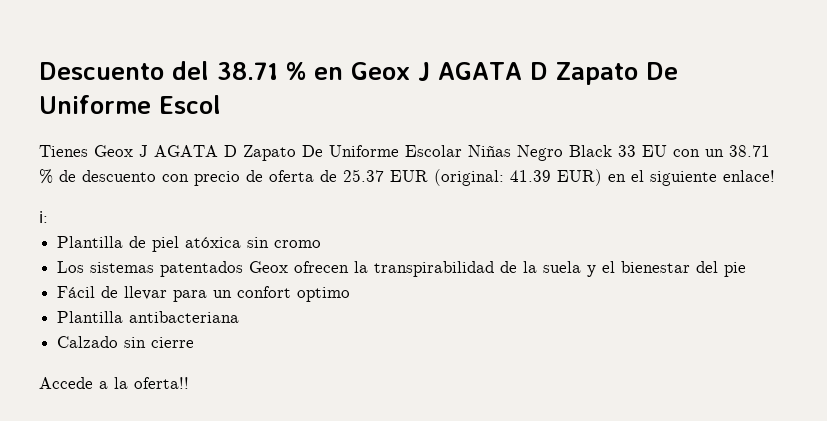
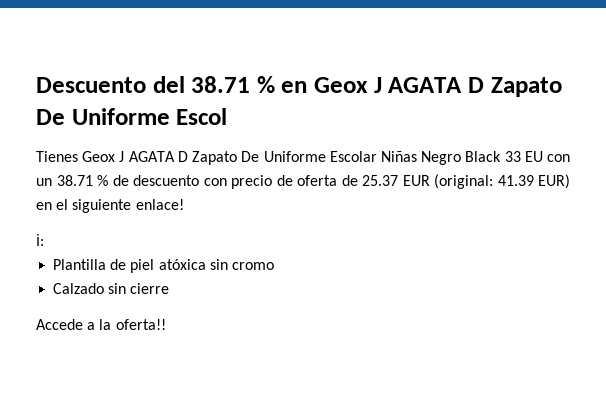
[57,261,747,277] [57,286,351,302] [57,311,240,323] // Los sistemas patentados Geox ofrecen la transpirabilidad de la suela y el bienestar del pie // Fácil de llevar para un confort optimo // Plantilla antibacteriana -> (274, 266) none

